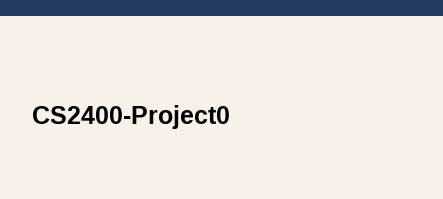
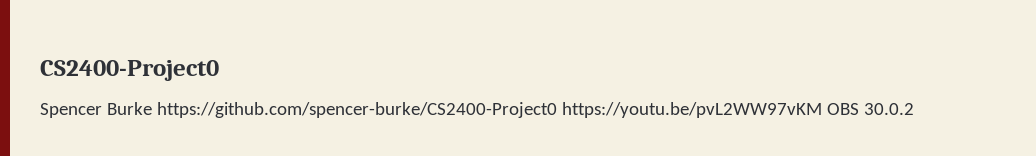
(230, 117) none -> [40,102,914,118] // Spencer Burke https://github.com/spencer-burke/CS2400-Project0 https://youtu.be/pvL2WW97vKM OBS 30.0.2

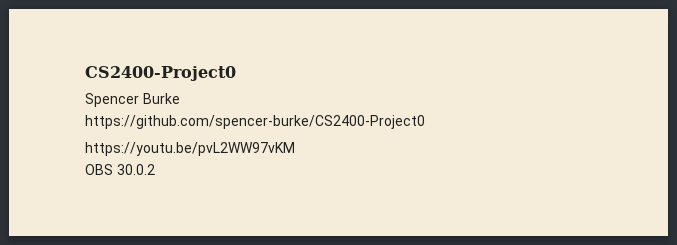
(152, 108) none -> (180, 98) //
(557, 110) none -> (425, 122) //
(822, 110) none -> (295, 149) //

